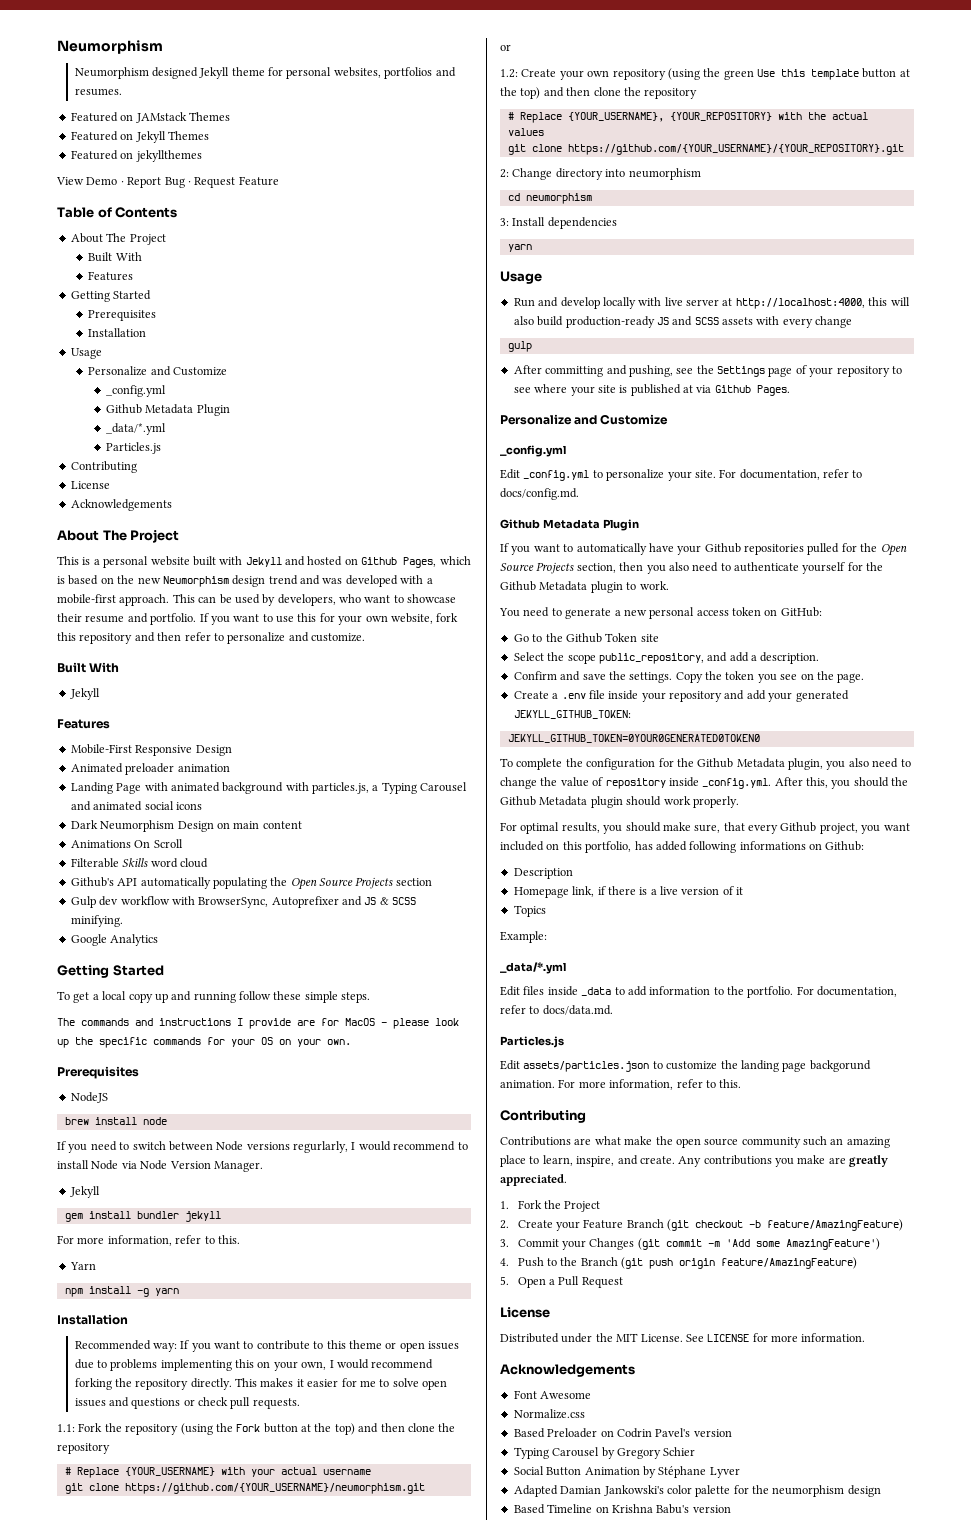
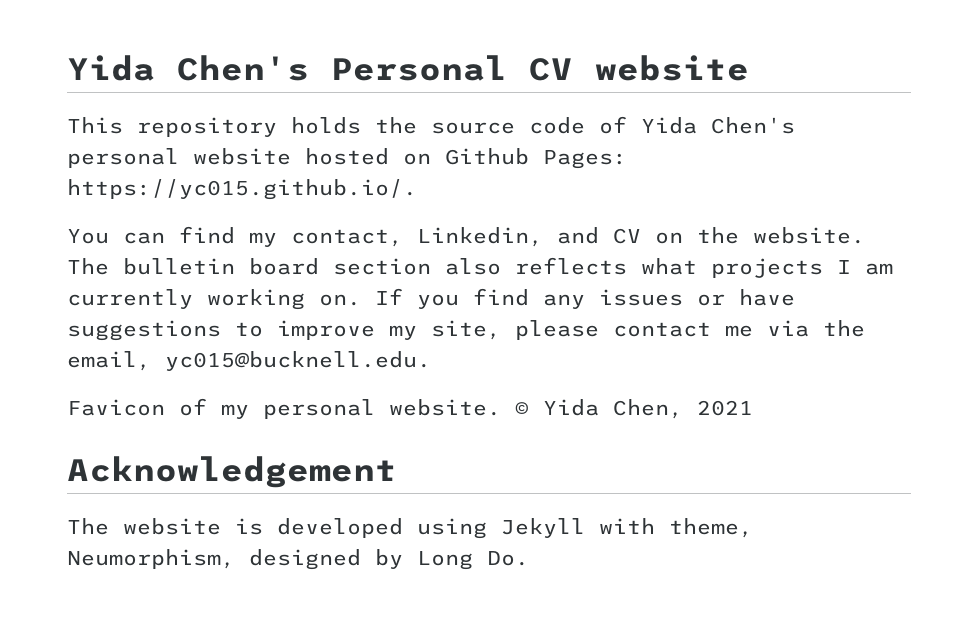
[57,40,163,54] [74,67,456,79] [74,88,122,96] [70,112,230,123] [70,131,209,143] [70,150,202,162] [56,176,279,188] [57,207,178,218] [70,233,166,245] [88,252,142,262] [88,271,134,281] [70,290,152,302] [88,310,157,321] [88,328,147,337] [70,348,102,359] [88,366,228,376] [105,385,166,397] [105,404,230,416] [105,423,166,435] [105,442,161,454] [70,461,137,473] [70,481,110,489] [70,499,172,511] [57,529,180,543] [57,556,471,568] [57,575,433,587] [57,594,457,606] [57,613,459,625] [57,632,365,644] [57,662,120,673] [69,688,100,700] [57,719,110,729] [70,744,232,756] [70,763,230,775] [70,782,468,794] [70,801,202,811] [70,820,302,832] [70,839,183,848] [70,858,208,868] [70,877,432,890] [70,896,417,908] [70,915,123,927] [70,934,159,946] [57,965,164,978] [57,991,371,1003] [57,1018,459,1029] [57,1037,351,1048] [57,1066,139,1079] [70,1092,108,1103] [64,1117,167,1125] [57,1141,468,1153] [57,1160,263,1172] [69,1186,100,1198] [64,1211,221,1222] [57,1235,240,1246] [69,1262,96,1270] [64,1286,179,1297] [57,1314,128,1325] [74,1340,460,1352] [74,1359,434,1371] [74,1378,448,1390] [74,1397,300,1409] [57,1423,456,1435] [57,1443,110,1454] [64,1467,371,1478] [64,1483,425,1494] [500,44,511,51] [500,68,910,80] [500,87,698,99] [507,112,868,123] [507,128,544,136] [507,144,904,155] [500,168,701,180] [507,193,592,204] [500,217,617,229] [507,244,532,252] [500,271,542,284] [513,297,910,309] [513,316,853,328] [507,341,532,352] [513,365,902,377] [513,384,790,396] [500,414,669,425] [500,445,566,457] [500,469,863,481] [500,488,579,500] [500,519,639,531] [500,543,907,556] [500,562,884,574] [500,581,669,593] [499,607,822,619] [513,633,659,643] [513,652,820,664] [513,671,865,683] [513,690,849,702] [513,710,631,719] [507,734,760,743] [500,758,911,770] [500,777,909,789] [500,796,739,808] [500,822,910,834] [500,841,865,853] [513,868,573,879] [513,886,744,898] [513,905,546,917] [500,931,547,943] [500,962,566,974] [500,986,898,998] [500,1005,613,1015] [500,1036,564,1048] [500,1060,871,1072] [500,1079,742,1090] [500,1110,586,1123] [500,1136,890,1148] [500,1155,889,1167] [500,1174,567,1186] [500,1200,601,1212] [500,1219,904,1231] [500,1238,880,1250] [500,1257,858,1269] [500,1276,623,1288] [500,1307,550,1318] [500,1333,866,1343] [500,1364,635,1377] [513,1390,592,1399] [513,1409,585,1419] [513,1428,732,1438] [513,1447,696,1459] [513,1466,740,1478] [513,1485,881,1497] [513,1504,731,1514] Neumorphism // Neumorphism designed Jekyll theme for personal websites, portfolios and resumes. // Featured on JAMstack Themes // Featured on Jekyll Themes // Featured on jekyllthemes // View Demo · Report Bug · Request Feature // Table of Contents // About The Project // Built With // Features // Getting Started // Prerequisites // Installation // Usage // Personalize and Customize // _config.yml // Github Metadata Plugin // _data/*.yml // Particles.js // Contributing // License // Acknowledgements // About The Project // This is a personal website built with Jekyll and hosted on Github Pages, which is based on the new Neumorphism design trend and was developed with a mobile-first approach. This can be used by developers, who want to showcase their resume and portfolio. If you want to use this for your own website, fork this repository and then refer to personalize and customize. // Built With // Jekyll // Features // Mobile-First Responsive Design // Animated preloader animation // Landing Page with animated background with particles.js, a Typing Carousel and animated social icons // Dark Neumorphism Design on main content // Animations On Scroll // Filterable Skills word cloud // Github's API automatically populating the Open Source Projects section // Gulp dev workflow with BrowserSync, Autoprefixer and JS & SCSS minifying. // Google Analytics // Getting Started // To get a local copy up and running follow these simple steps. // The commands and instructions I provide are for MacOS - please look up the specific commands for your OS on your own. // Prerequisites // NodeJS // brew install node // If you need to switch between Node versions regurlarly, I would recommend to install Node via Node Version Manager. // Jekyll // gem install bundler jekyll // For more information, refer to this. // Yarn // npm install -g yarn // Installation // Recommended way: If you want to contribute to this theme or open issues due to problems implementing this on your own, I would recommend forking the repository directly. This makes it easier for me to solve open issues and questions or check pull requests. // 1.1: Fork the repository (using the Fork button at the top) and then clone the repository // # Replace {YOUR_USERNAME} with your actual username // git clone https://github.com/{YOUR_USERNAME}/neumorphism.git // or // 1.2: Create your own repository (using the green Use this template button at the top) and then clone the repository // # Replace {YOUR_USERNAME}, {YOUR_REPOSITORY} with the actual values // git clone https://github.com/{YOUR_USERNAME}/{YOUR_REPOSITORY}.git // 2: Change directory into neumorphism // cd neumorphism // 3: Install dependencies // yarn // Usage // Run and develop locally with live server at http://localhost:4000, this will also build production-ready JS and SCSS assets with every change // gulp // After committing and pushing, see the Settings page of your repository to see where your site is published at via Github Pages. // Personalize and Customize // _config.yml // Edit _config.yml to personalize your site. For documentation, refer to docs/config.md. // Github Metadata Plugin // If you want to automatically have your Github repositories pulled for the Open Source Projects section, then you also need to authenticate yourself for the Github Metadata plugin to work. // You need to generate a new personal access token on GitHub: // Go to the Github Token site // Select the scope public_repository, and add a description. // Confirm and save the settings. Copy the token you see on the page. // Create a .env file inside your repository and add your generated JEKYLL_GITHUB_TOKEN: // JEKYLL_GITHUB_TOKEN=0YOUR0GENERATED0TOKEN0 // To complete the configuration for the Github Metadata plugin, you also need to change the value of repository inside _config.yml. After this, you should the Github Metadata plugin should work properly. // For optimal results, you should make sure, that every Github project, you want included on this portfolio, has added following informations on Github: // Description // Homepage link, if there is a live version of it // Topics // Example: // _data/*.yml // Edit files inside _data to add information to the portfolio. For documentation, refer to docs/data.md. // Particles.js // Edit assets/particles.json to customize the landing page backgorund animation. For more information, refer to this. // Contributing // Contributions are what make the open source community such an amazing place to learn, inspire, and create. Any contributions you make are greatly appreciated. // 1. Fork the Project // 2. Create your Feature Branch (git checkout -b feature/AmazingFeature) // 3. Commit your Changes (git commit -m 'Add some AmazingFeature') // 4. Push to the Branch (git push origin feature/AmazingFeature) // 5. Open a Pull Request // License // Distributed under the MIT License. See LICENSE for more information. // Acknowledgements // Font Awesome // Normalize.css // Based Preloader on Codrin Pavel's version // Typing Carousel by Gregory Schier // Social Button Animation by Stéphane Lyver // Adapted Damian Jankowski's color palette for the neumorphism design // Based Timeline on Krishna Babu's version -> [67,55,749,81] [67,116,795,137] [67,148,627,169] [67,179,417,200] [67,226,865,247] [67,257,893,278] [67,288,795,310] [67,320,865,341] [67,351,431,371] [67,398,753,419] [67,456,397,488] [67,518,753,539] [67,549,529,570] Yida Chen's Personal CV website // This repository holds the source code of Yida Chen's personal website hosted on Github Pages: https://yc015.github.io/. // You can find my contact, Linkedin, and CV on the website. The bulletin board section also reflects what projects I am currently working on. If you find any issues or have suggestions to improve my site, please contact me via the email, yc015@bucknell.edu. // Favicon of my personal website. © Yida Chen, 2021 // Acknowledgement // The website is developed using Jekyll with theme, Neumorphism, designed by Long Do.

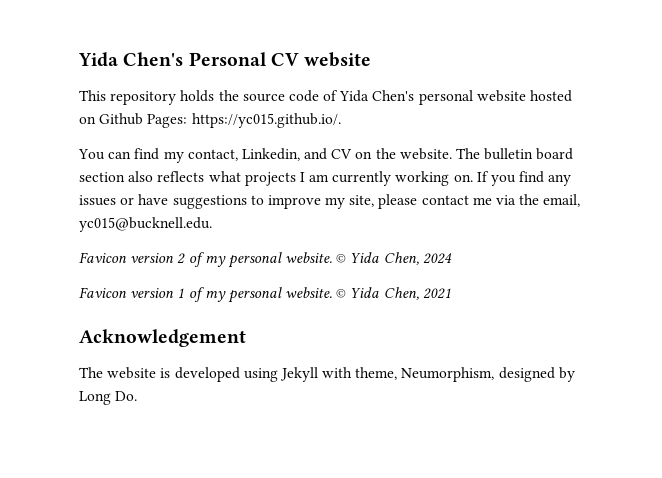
(165, 407) none -> [130,252,452,268] [79,287,185,298] version 2 of my personal website. © Yida Chen, 2024 // Favicon version 1

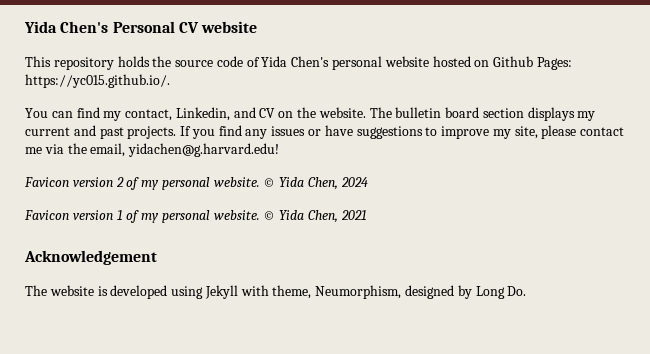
[128,171,473,186] also reflects what projects I am currently working on. -> [527,107,596,121] [25,125,177,139] displays my current and past projects.
[79,217,212,232] yc015@bucknell.edu. -> [128,143,280,157] yidachen@g.harvard.edu!

